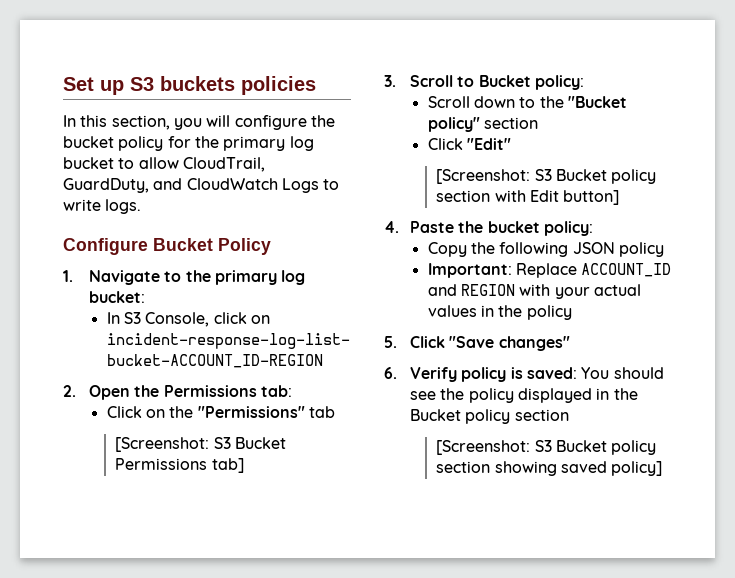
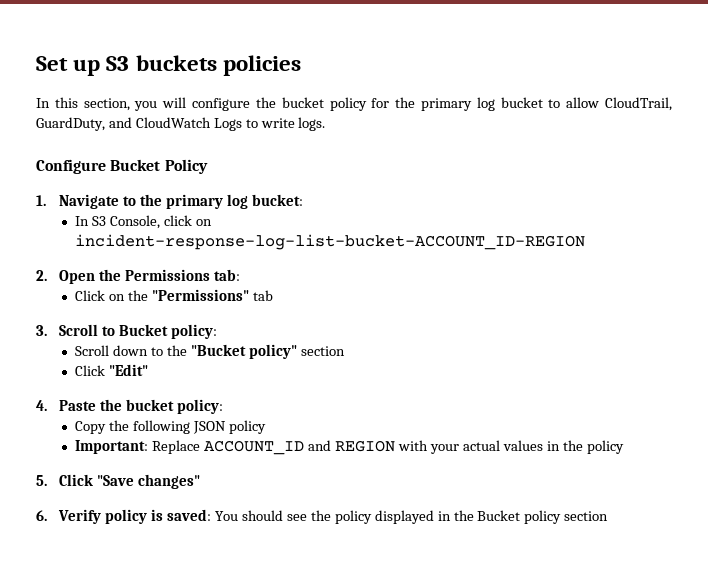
[115,437,286,452] [115,458,244,473] // [Screenshot: S3 Bucket Permissions tab] -> (274, 295) none
[436,169,657,184] [436,190,620,205] // [Screenshot: S3 Bucket policy section with Edit button] -> (149, 370) none
[436,440,657,455] [436,461,663,476] // [Screenshot: S3 Bucket policy section showing saved policy] -> (609, 516) none

